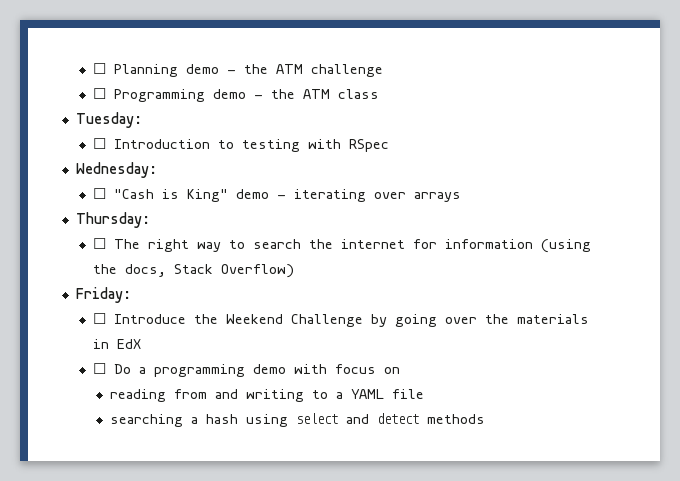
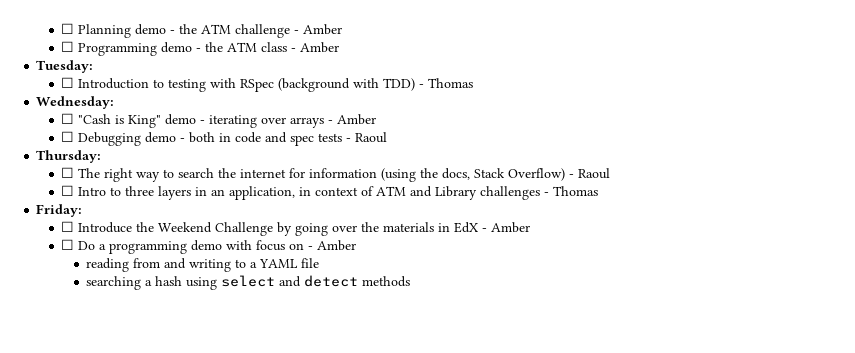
(384, 70) none -> [294,24,343,35] - Amber
(380, 94) none -> [291,42,340,53] - Amber
(390, 145) none -> [278,78,474,92] (background with TDD) - Thomas
(462, 197) none -> [328,114,377,125] [61,131,388,146] - Amber // ☐ Debugging demo - both in code and spec tests - Raoul
(295, 271) none -> [569,168,611,179] [61,185,599,200] - Raoul // ☐ Intro to three layers in an application, in context of ATM and Library challenges - Thomas
(142, 344) none -> [482,222,531,233] - Amber
(401, 370) none -> [308,240,357,251] - Amber

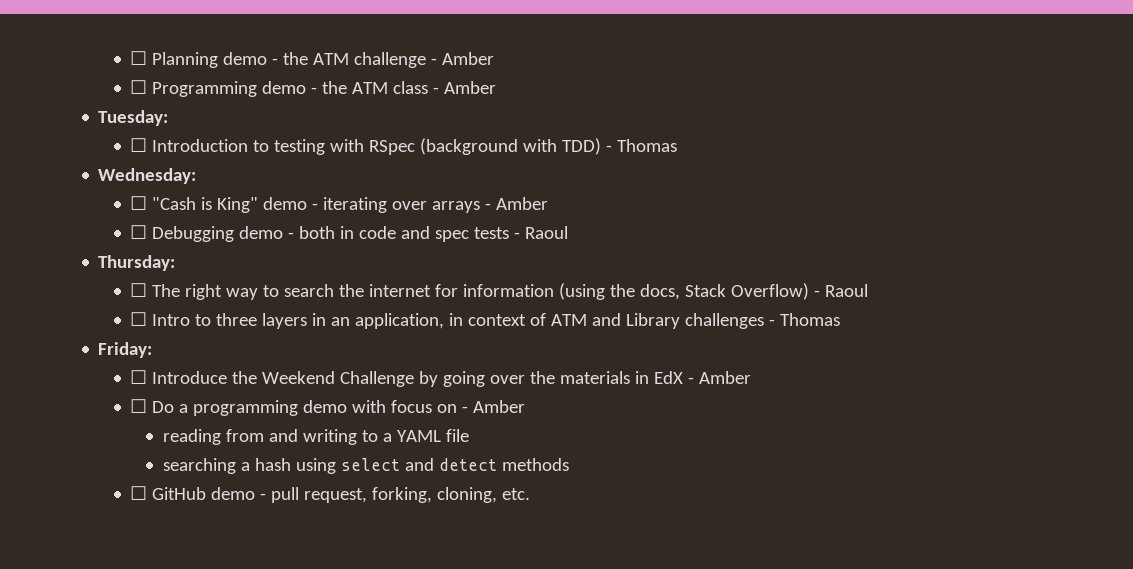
(411, 281) none -> [130,486,531,503] // ☐ GitHub demo - pull request, forking, cloning, etc.

